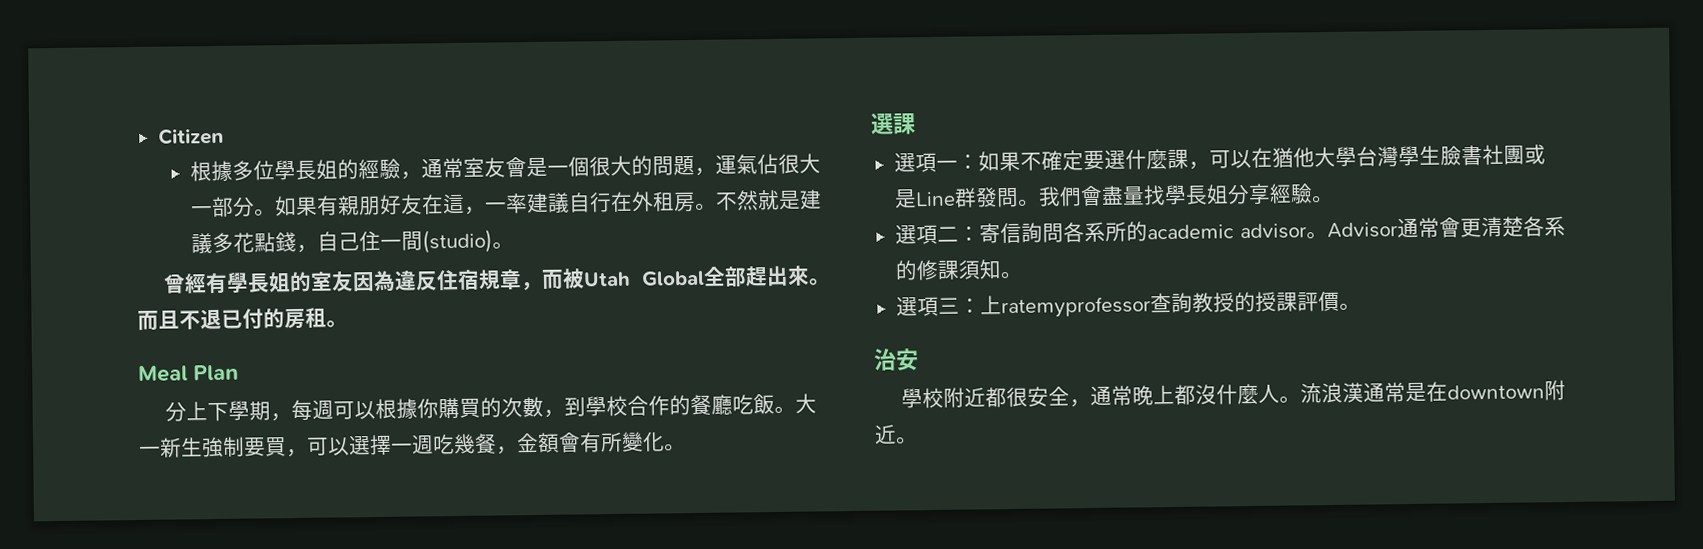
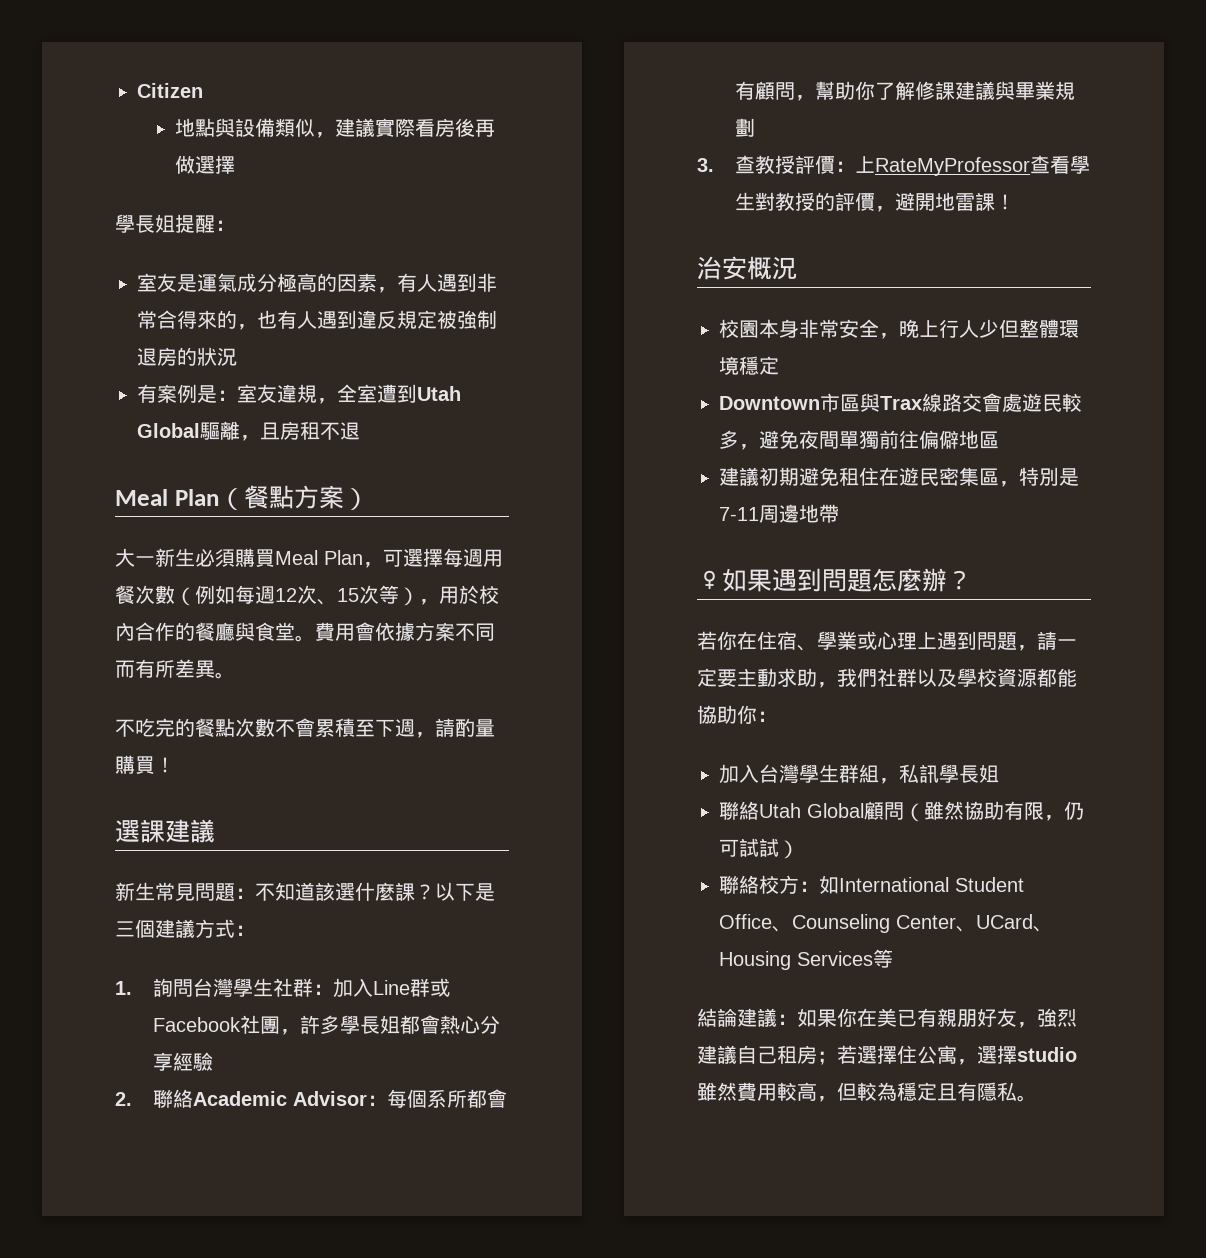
[189,153,821,182] [190,189,822,218] [190,229,514,254] [163,265,831,294] [137,307,348,331] [138,364,239,382] [165,393,818,422] [139,431,686,458] [870,112,916,135] [893,144,1546,173] [893,183,1334,209] [894,216,1566,245] [894,259,1023,281] [895,290,1361,319] [873,348,919,371] [901,380,1567,409] [874,424,897,445] 根據多位學長姐的經驗，通常室友會是一個很大的問題，運氣佔很大一部分。如果有親朋好友在這，一率建議自行在外租房。不然就是建議多花點錢，自己住一間(studio)。 // 曾經有學長姐的室友因為違反住宿規章，而被Utah Global全部趕出來。而且不退已付的房租。 // Meal Plan // 分上下學期，每週可以根據你購買的次數，到學校合作的餐廳吃飯。大一新生強制要買，可以選擇一週吃幾餐，金額會有所變化。 // 選課 // 選項一：如果不確定要選什麼課，可以在猶他大學台灣學生臉書社團或是Line群發問。我們會盡量找學長姐分享經驗。 // 選項二：寄信詢問各系所的academic advisor。Advisor通常會更清楚各系的修課須知。 // 選項三：上ratemyprofessor查詢教授的授課評價。 // 治安 // 學校附近都很安全，通常晚上都沒什麼人。流浪漢通常是在downtown附近 -> [175,118,496,138] [175,155,236,174] [115,214,235,233] [137,273,497,293] [137,310,497,330] [137,347,237,366] [137,384,461,404] [137,421,360,441] [115,485,369,510] [115,548,503,568] [115,585,499,606] [115,622,495,642] [115,659,235,679] [115,718,495,738] [115,755,175,774] [115,819,215,843] [115,882,495,901] [115,919,255,938] [115,978,451,998] [153,1015,501,1035] [153,1052,214,1071] [115,1089,508,1108] [735,81,1076,101] [735,118,756,137] [697,155,1091,176] [735,192,1016,212] [697,256,797,280] [719,319,1079,339] [719,356,779,375] [719,393,1082,412] [719,430,999,450] [719,467,1079,487] [719,504,839,523] [697,568,972,592] [697,631,1077,651] [697,668,1077,688] [697,705,777,724] [719,764,999,784] [719,801,1084,822] [719,838,799,859] [719,875,1024,894] [719,914,1053,933] [719,949,893,970] [697,1008,1077,1028] [697,1045,1077,1065] [697,1082,1017,1102] 地點與設備類似，建議實際看房後再做選擇 // 學長姐提醒： // 室友是運氣成分極高的因素，有人遇到非常合得來的，也有人遇到違反規定被強制退房的狀況 // 有案例是：室友違規，全室遭到Utah Global驅離，且房租不退 // Meal Plan（餐點方案） // 大一新生必須購買Meal Plan，可選擇每週用餐次數（例如每週12次、15次等），用於校內合作的餐廳與食堂。費用會依據方案不同而有所差異。 // 不吃完的餐點次數不會累積至下週，請酌量購買！ // 選課建議 // 新生常見問題：不知道該選什麼課？以下是三個建議方式： // 1.詢問台灣學生社群：加入Line群或Facebook社團，許多學長姐都會熱心分享經驗 // 2.聯絡Academic Advisor：每個系所都會有顧問，幫助你了解修課建議與畢業規劃 // 3.查教授評價：上RateMyProfessor查看學生對教授的評價，避開地雷課！ // 治安概況 // 校園本身非常安全，晚上行人少但整體環境穩定 // Downtown市區與Trax線路交會處遊民較多，避免夜間單獨前往偏僻地區 // 建議初期避免租住在遊民密集區，特別是7-11周邊地帶 // ♀如果遇到問題怎麼辦？ // 若你在住宿、學業或心理上遇到問題，請一定要主動求助，我們社群以及學校資源都能協助你： // 加入台灣學生群組，私訊學長姐 // 聯絡Utah Global顧問（雖然協助有限，仍可試試） // 聯絡校方：如International Student Office、Counseling Center、UCard、Housing Services等 // 結論建議：如果你在美已有親朋好友，強烈建議自己租房；若選擇住公寓，選擇studio雖然費用較高，但較為穩定且有隱私

